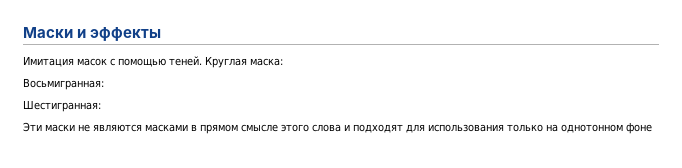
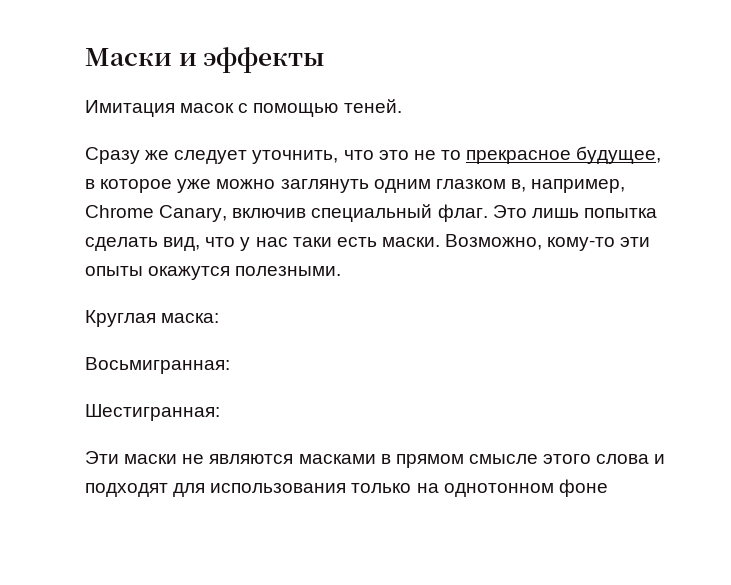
(202, 61) none -> [85,146,662,164] [85,179,626,193] [85,204,657,222] [85,234,651,251] [85,266,342,280] // Сразу же следует уточнить, что это не то прекрасное будущее, в которое уже можно заглянуть одним глазком в, например, Chrome Canary, включив специальный флаг. Это лишь попытка сделать вид, что у нас таки есть маски. Возможно, кому-то эти опыты окажутся полезными. //

